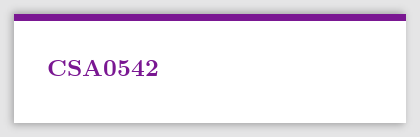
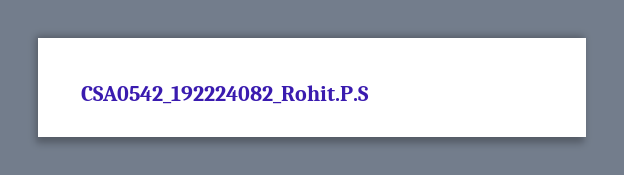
[47,59,159,77] CSA0542 -> [81,85,369,104] CSA0542_192224082_Rohit.P.S

